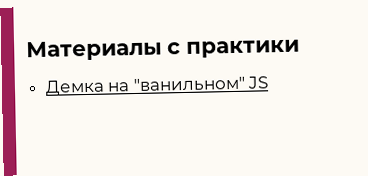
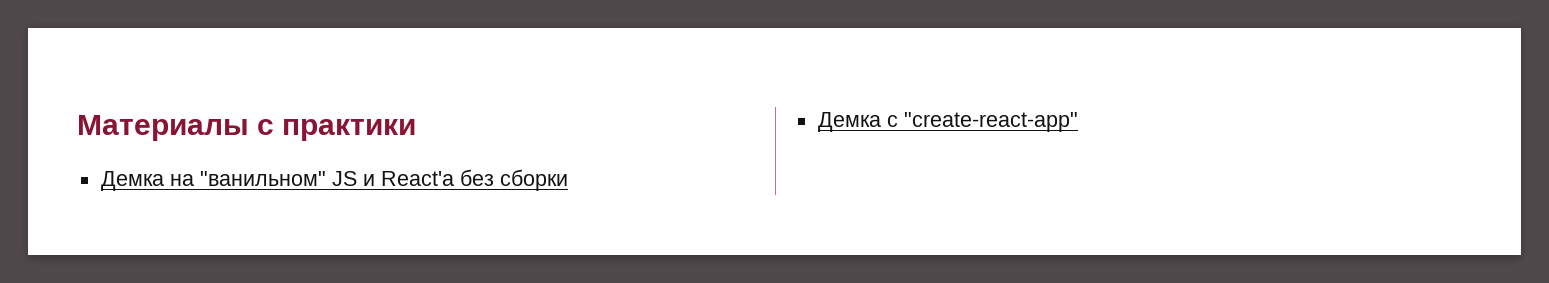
(270, 82) none -> [362,169,568,191] [817,112,1078,132] и React'a без сборки // Демка с "create-react-app"

